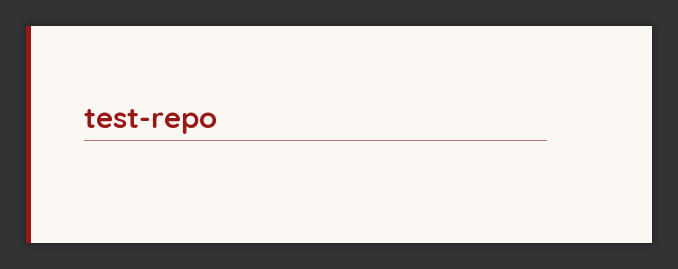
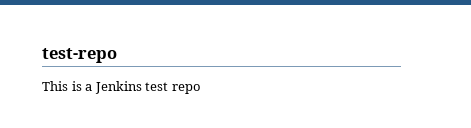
(217, 121) none -> [42,81,201,94] // This is a Jenkins test repo

